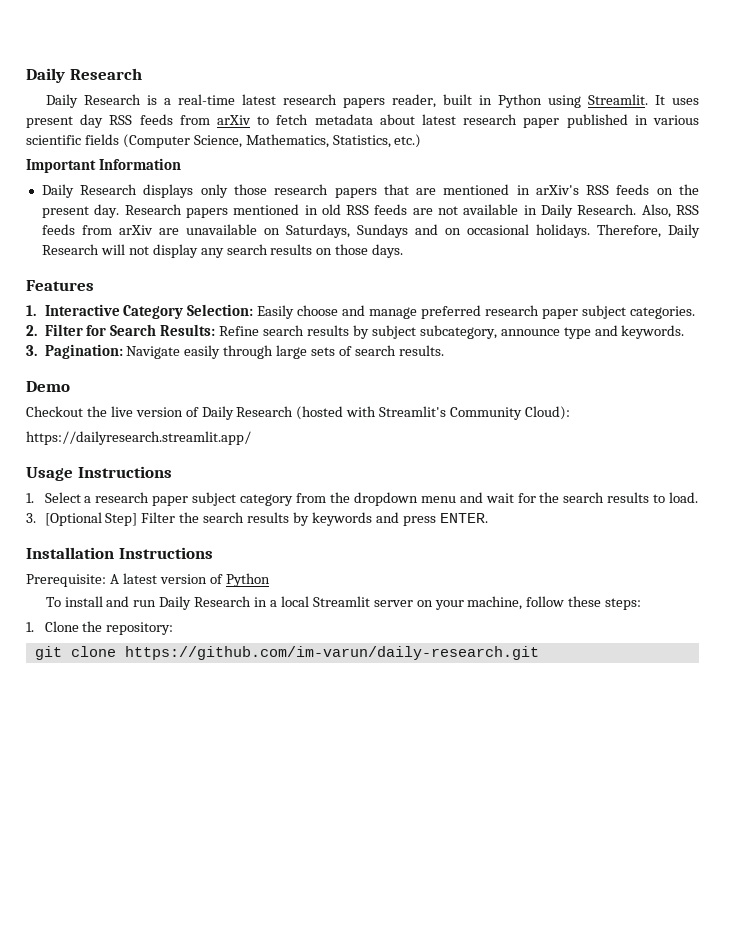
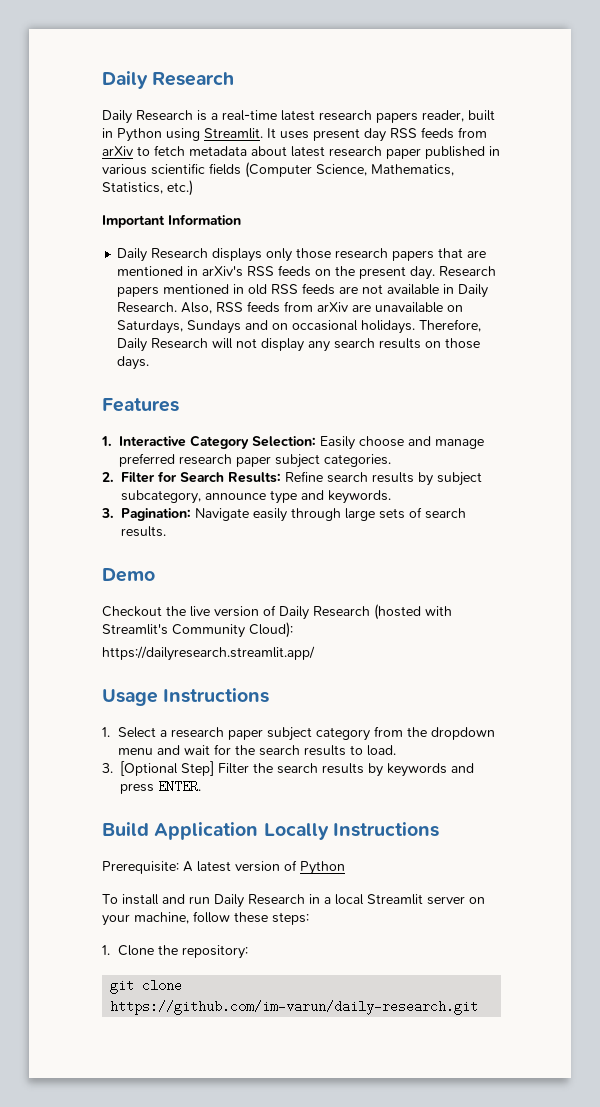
[26,547,114,559] Installation -> [102,822,329,840] Build Application Locally

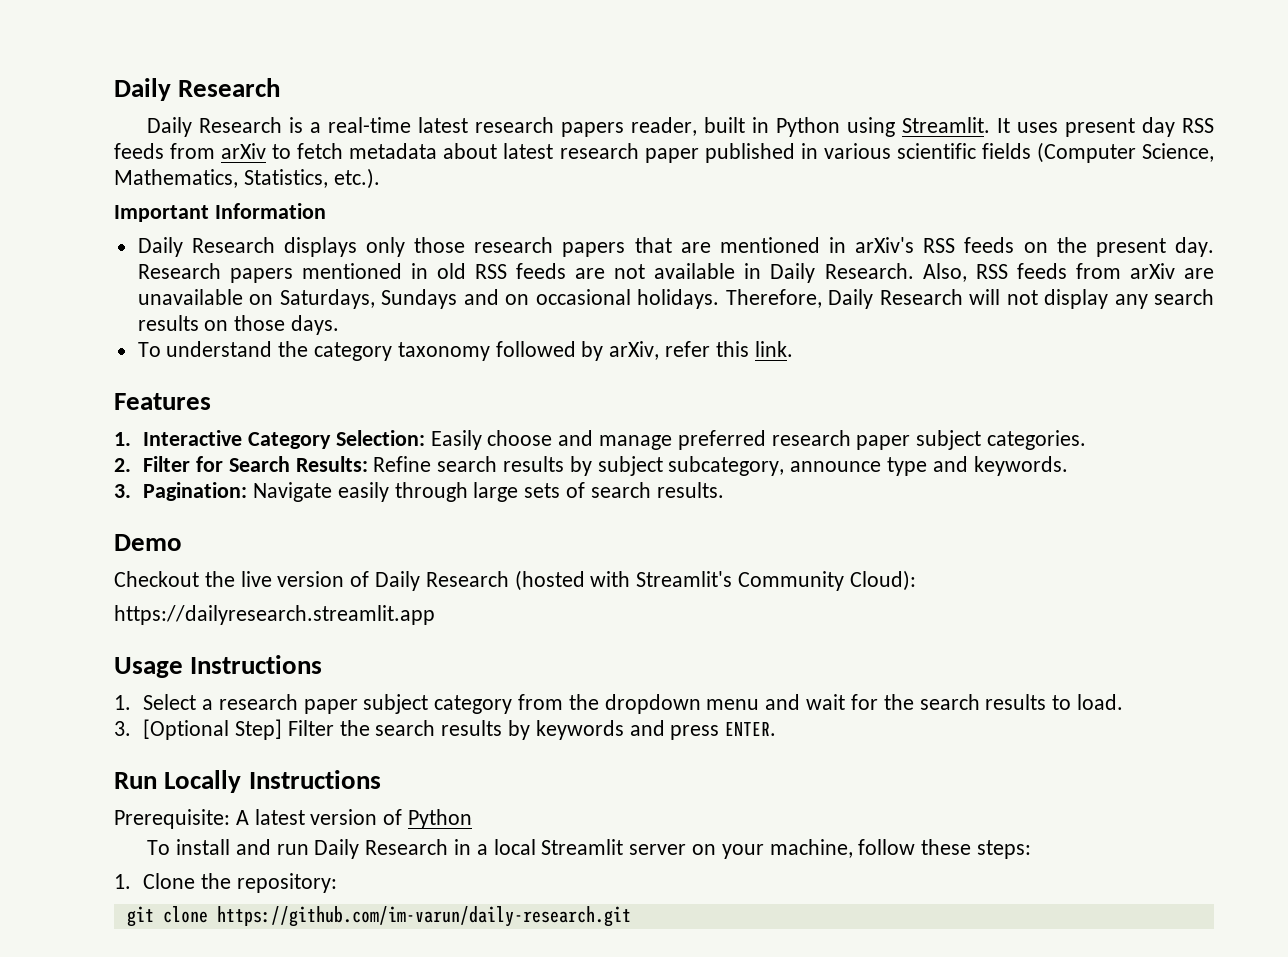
[167,180,193,196] etc.) -> [333,168,380,189] etc.).
(150, 363) none -> [137,341,793,361] // To understand the category taxonomy followed by arXiv, refer this link.
[102,646,315,661] https://dailyresearch.streamlit.app/ -> [114,605,435,625] https://dailyresearch.streamlit.app
[102,822,259,840] Build Application -> [114,772,157,789] Run

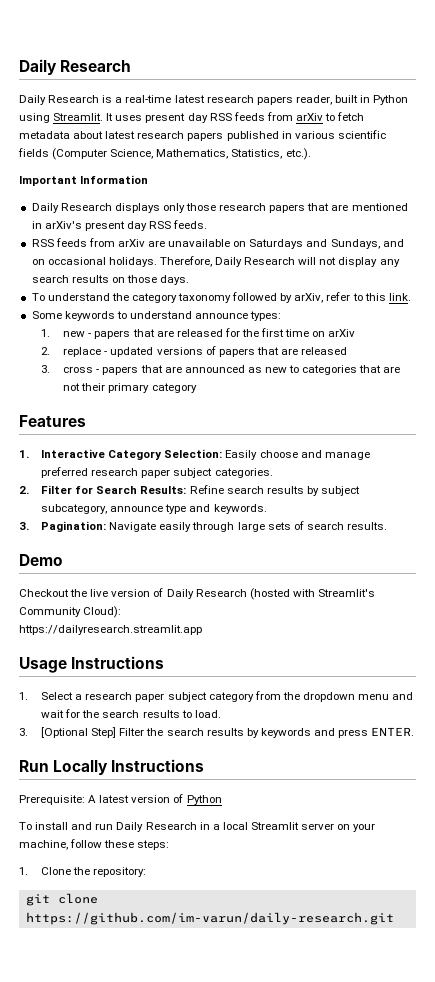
[644,148,699,163] paper -> [187,132,224,141] papers
[923,237,1214,257] [137,263,967,283] RSS feeds on the present day. Research papers mentioned in old RSS feeds are not available in Daily Research. Also, -> [84,220,208,231] present day RSS feeds. //
[279,289,458,309] Saturdays, Sundays -> [249,239,380,249] Saturdays and Sundays,
(711, 349) none -> [352,293,363,301] to
(793, 349) none -> [31,311,282,321] [41,328,356,339] [41,346,348,357] [41,365,401,375] [63,383,197,393] // Some keywords to understand announce types: // 1. new - papers that are released for the first time on arXiv // 2. replace - updated versions of papers that are released // 3. cross - papers that are announced as new to categories that are not their primary category

